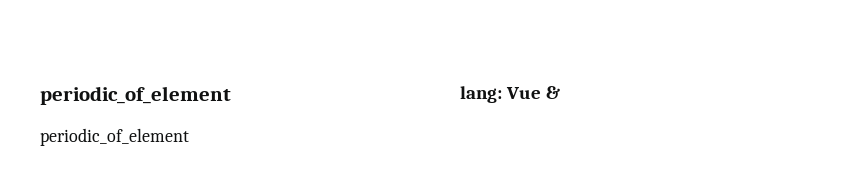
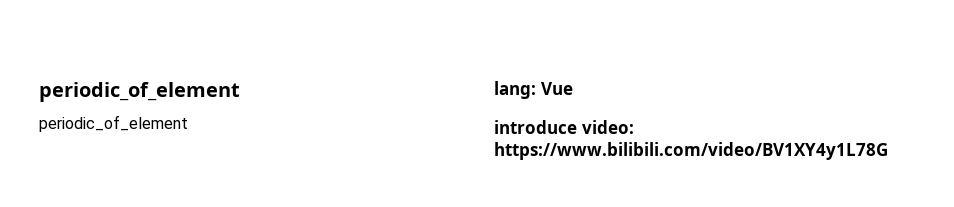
[545,86,560,99] & -> [494,120,634,134] [494,142,888,160] // introduce video: https://www.bilibili.com/video/BV1XY4y1L78G

